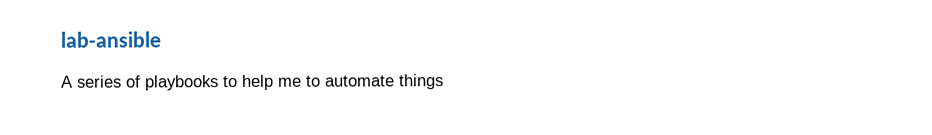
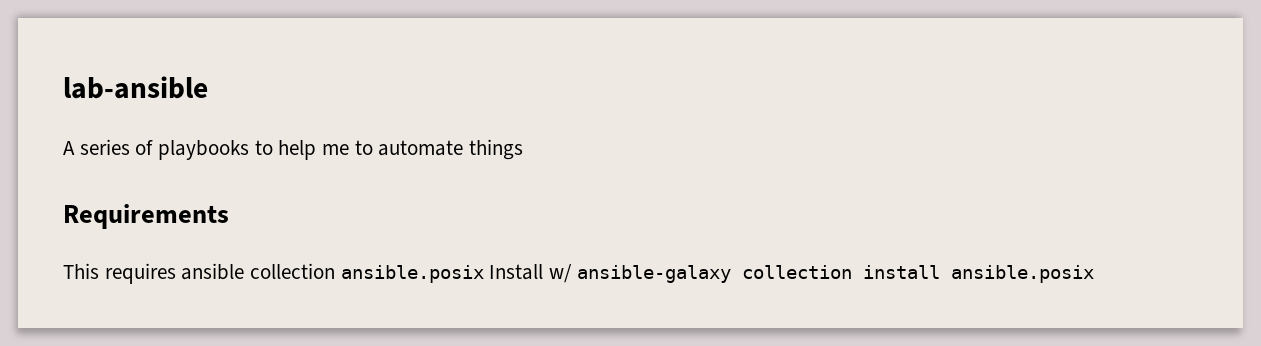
(444, 82) none -> [63,204,229,229] [63,263,1094,284] // Requirements // This requires ansible collection ansible.posix Install w/ ansible-galaxy collection install ansible.posix

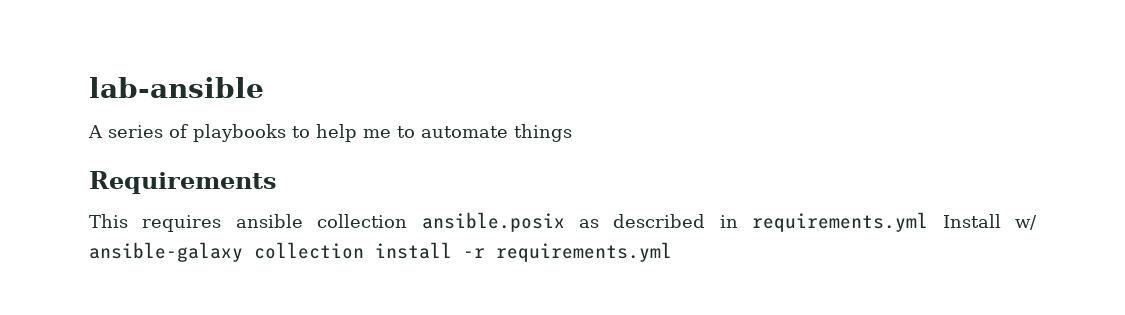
(484, 274) none -> [579,212,929,232] as described in requirements.yml
[950,265,1094,283] ansible.posix -> [463,242,672,262] -r requirements.yml

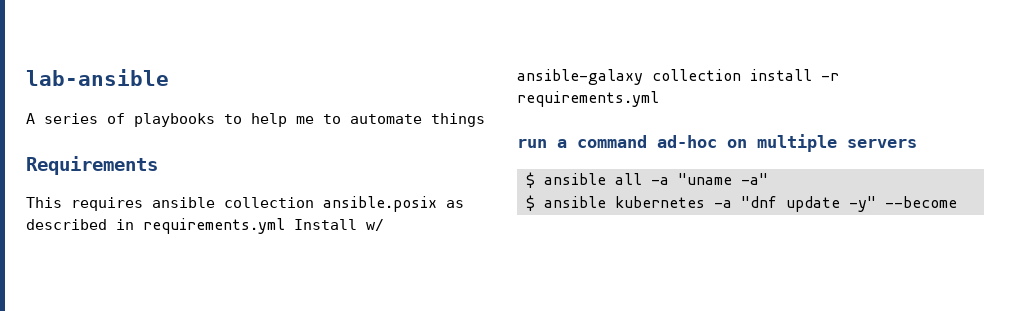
(672, 252) none -> [517,134,917,152] [526,172,768,188] [526,195,957,212] // run a command ad-hoc on multiple servers // $ ansible all -a "uname -a" // $ ansible kubernetes -a "dnf update -y" --become

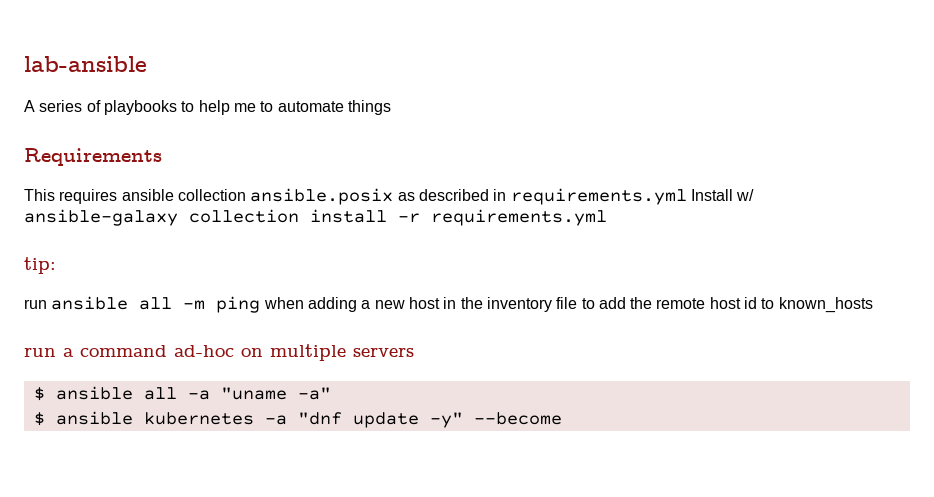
(659, 99) none -> [24,257,56,274] [24,296,873,313] // tip: // run ansible all -m ping when adding a new host in the inventory file to add the remote host id to known_hosts

